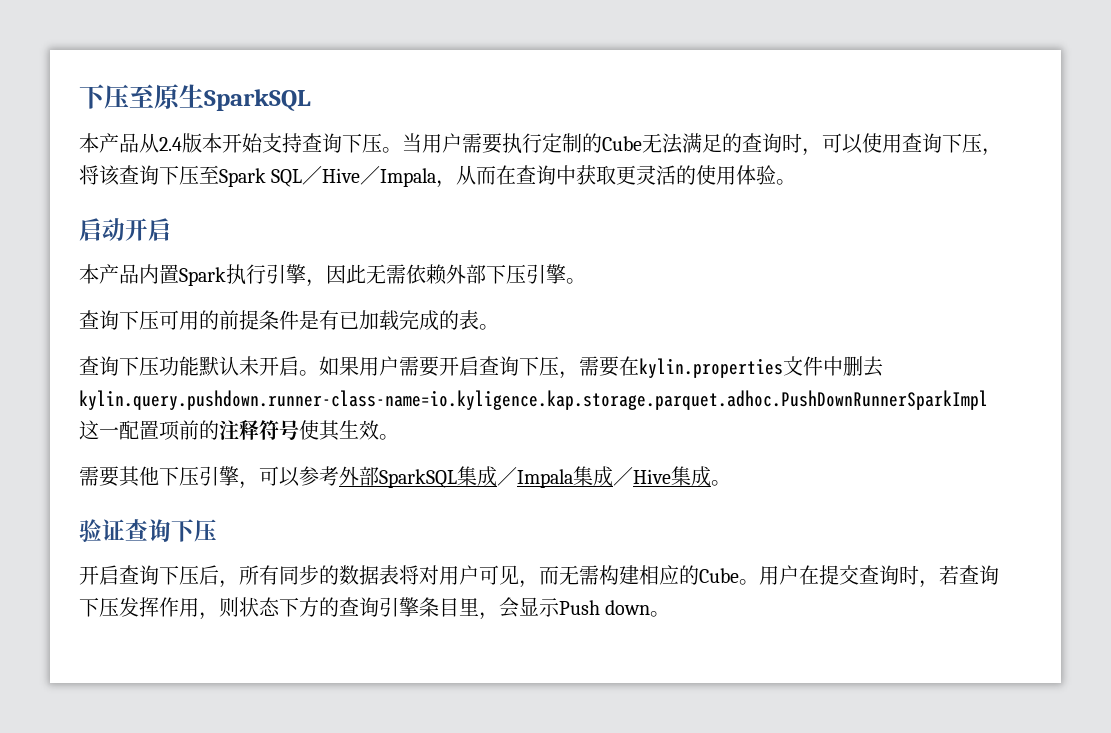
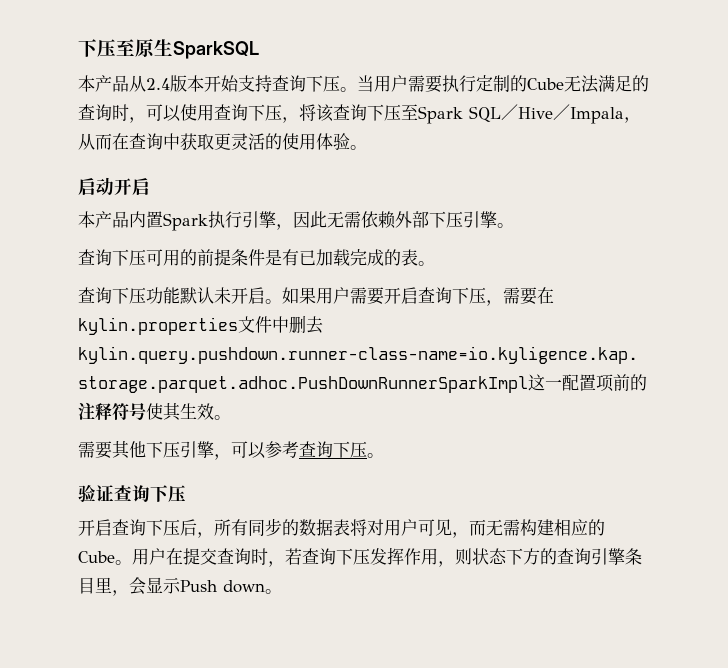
[339,466,711,488] 外部SparkSQL集成／Impala集成／Hive集成 -> [299,441,367,458] 查询下压

